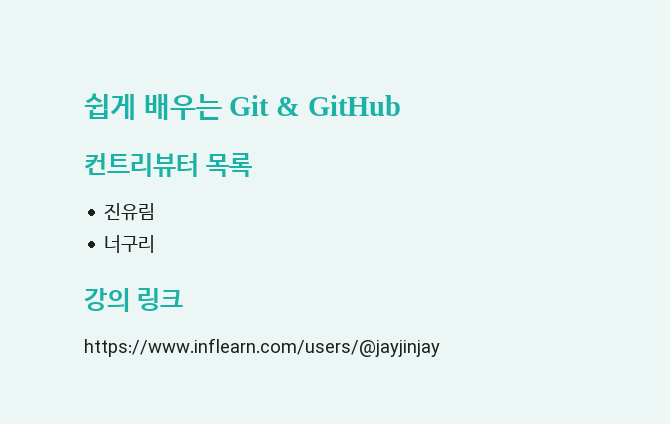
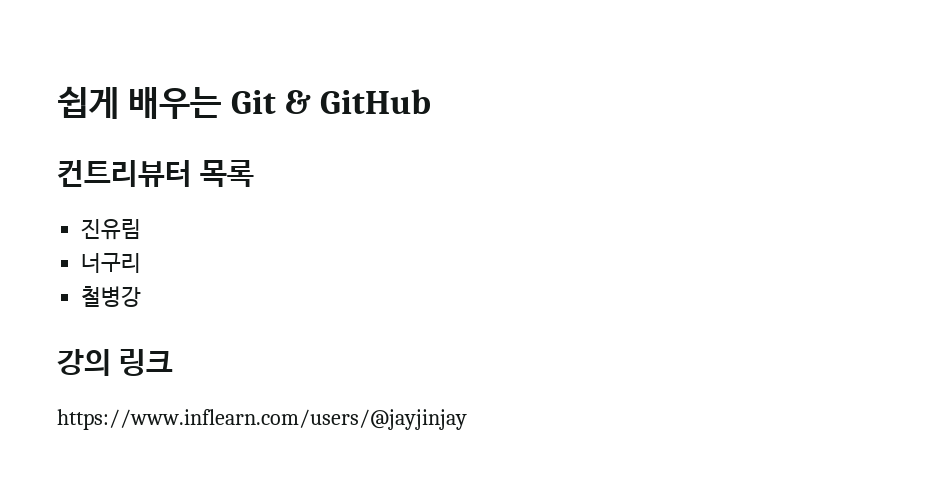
(156, 244) none -> [81,286,142,307] // 철병강

